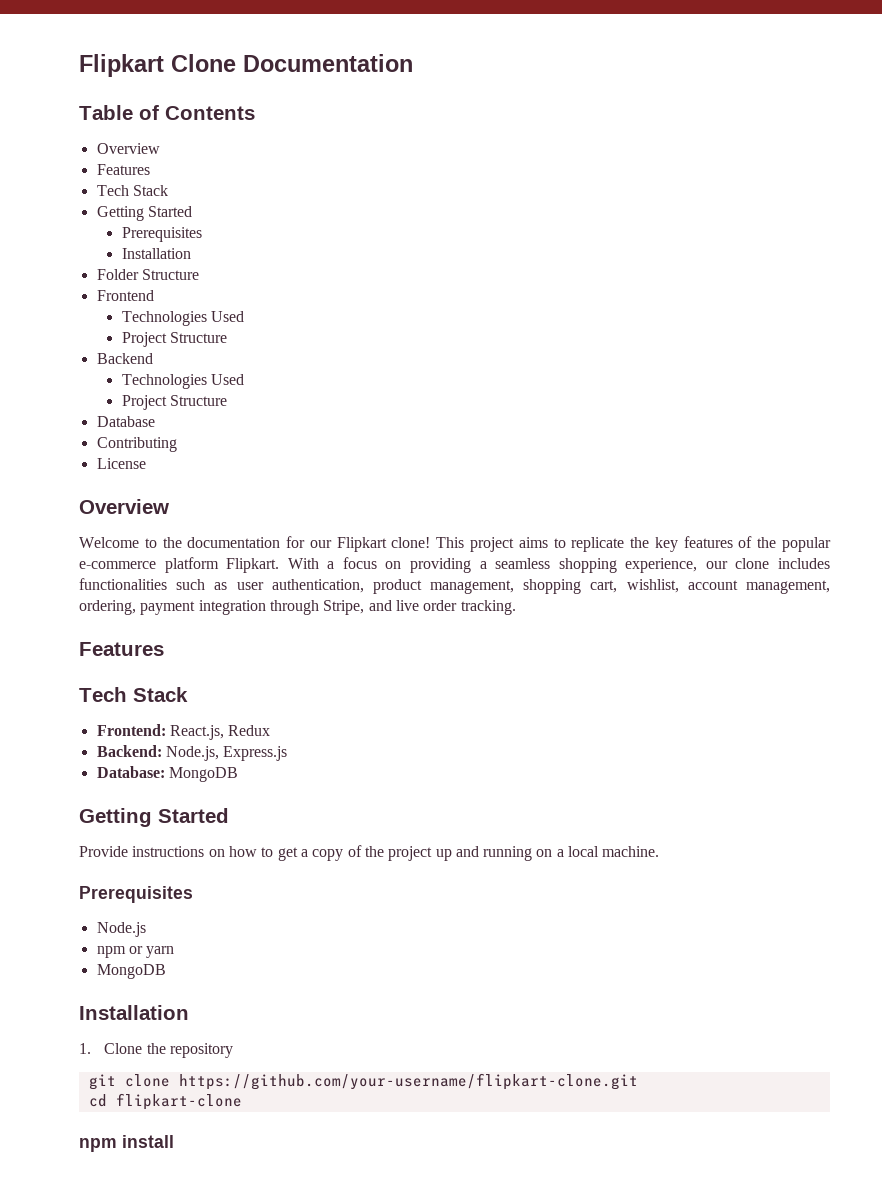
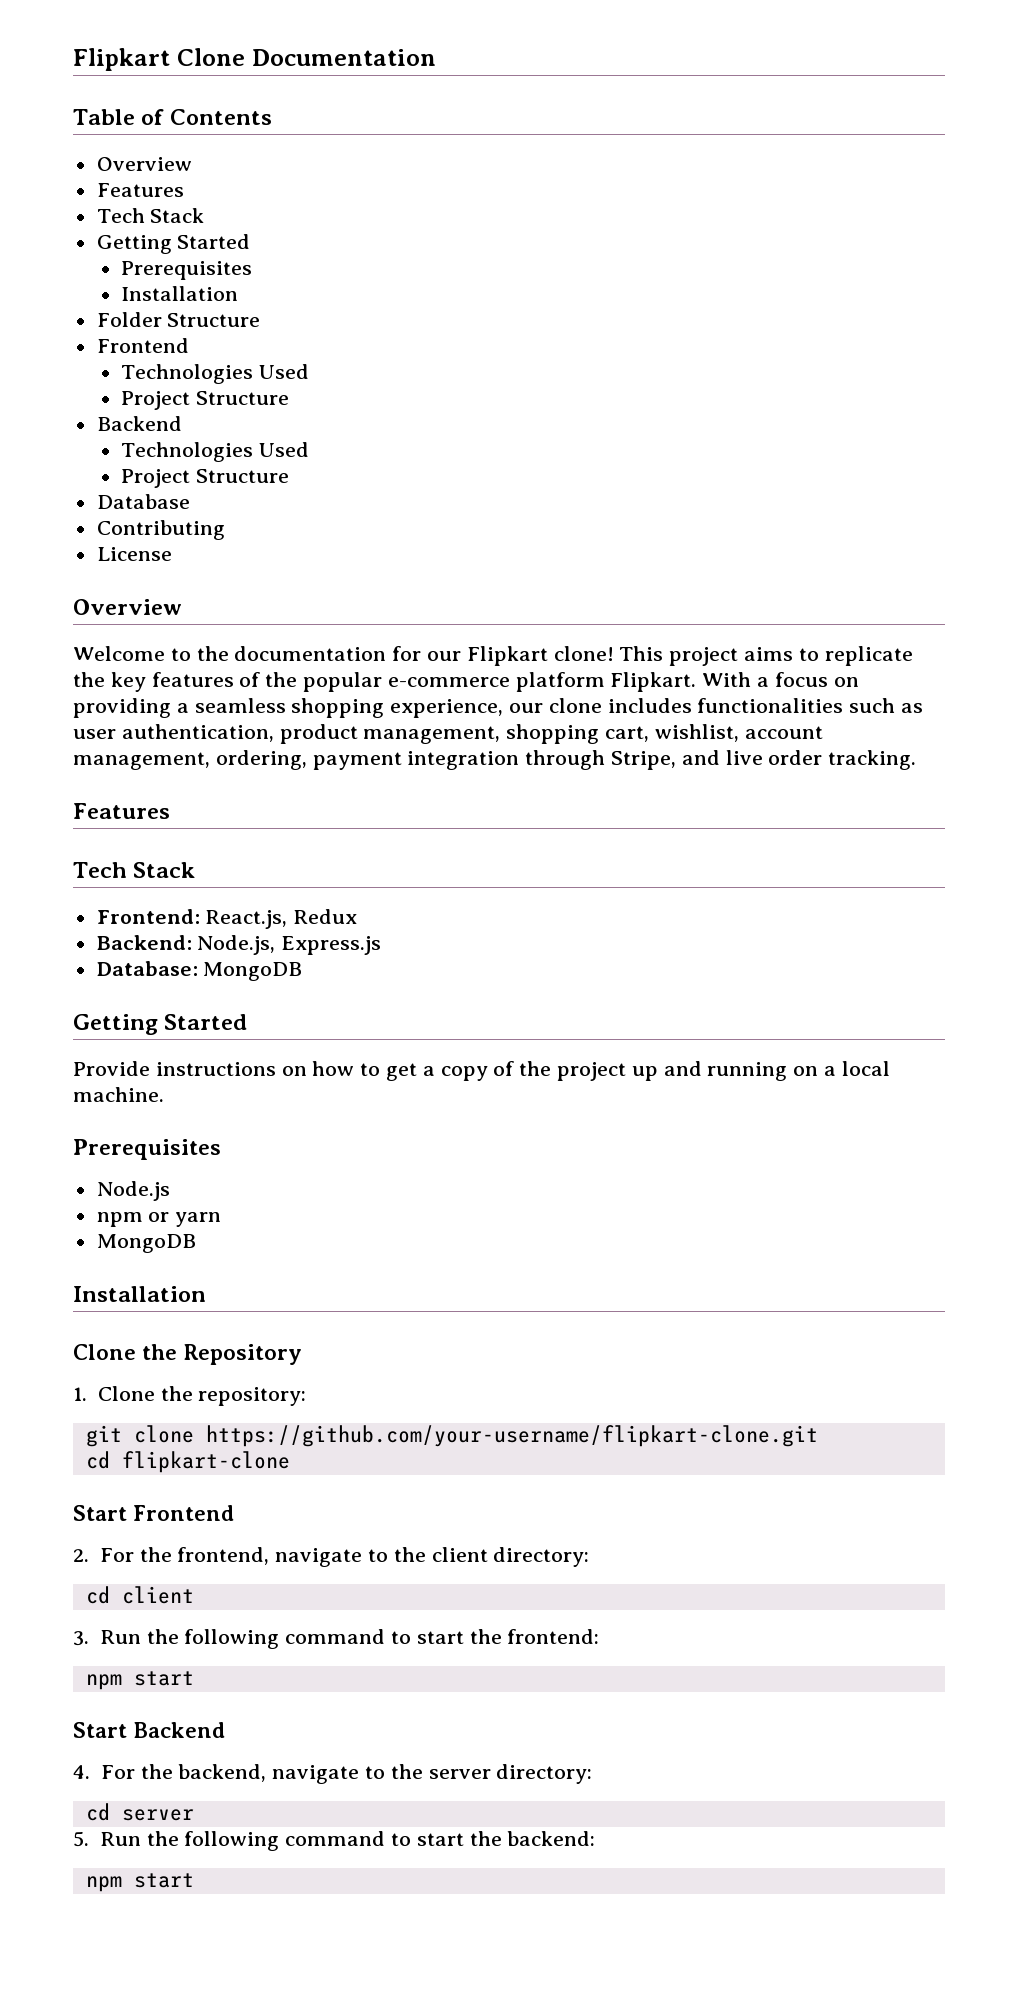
(189, 1012) none -> [73,1344,303,1365] // Clone the Repository
[169,1043,233,1058] repository -> [198,1387,307,1406] repository:
[79,1135,174,1152] npm install -> [73,1505,235,1521] [73,1547,590,1567] [85,1586,194,1604] [73,1629,600,1649] [85,1671,194,1690] [73,1722,226,1738] [73,1764,593,1784] [85,1803,194,1821] [73,1831,596,1851] [85,1873,194,1892] Start Frontend // 2. For the frontend, navigate to the client directory: // cd client // 3. Run the following command to start the frontend: // npm start // Start Backend // 4. For the backend, navigate to the server directory: // cd server // 5. Run the following command to start the backend: // npm start

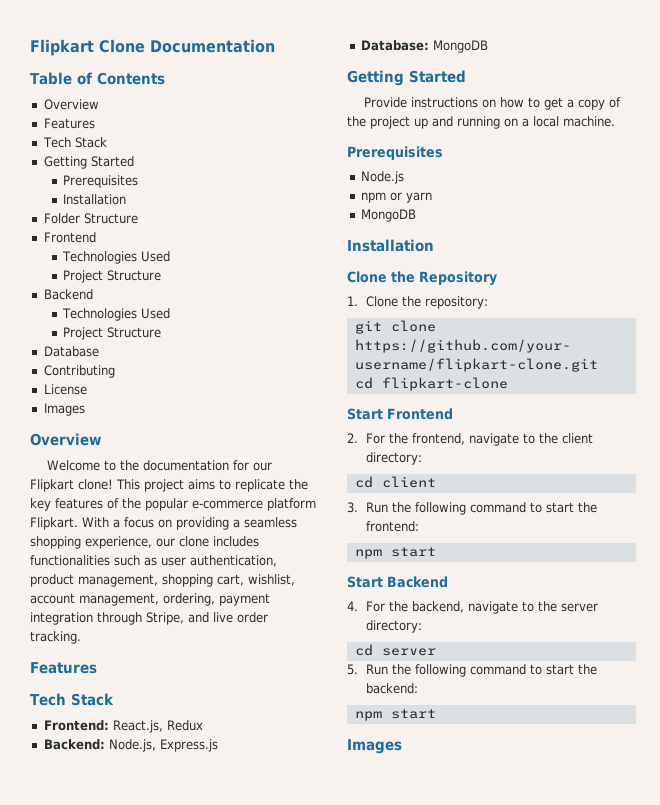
(172, 554) none -> [43,403,85,416] // Images
(194, 1880) none -> [347,739,402,754] // Images

